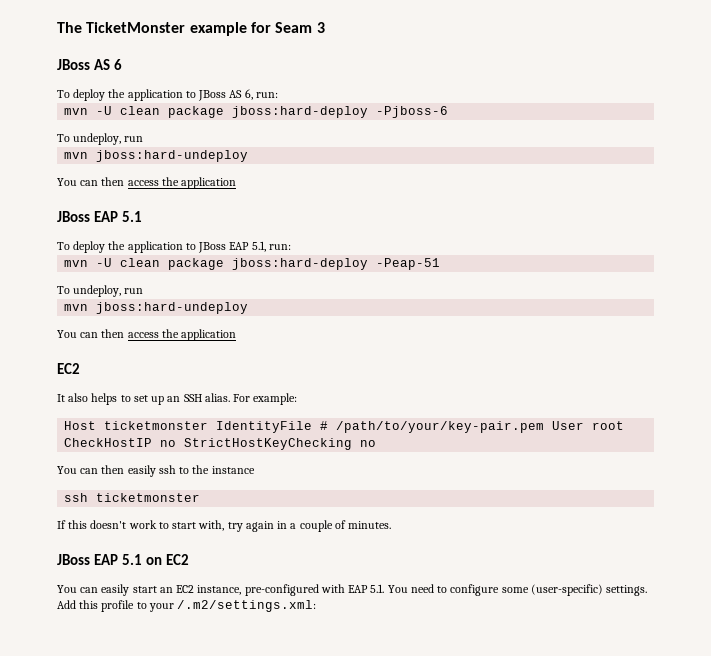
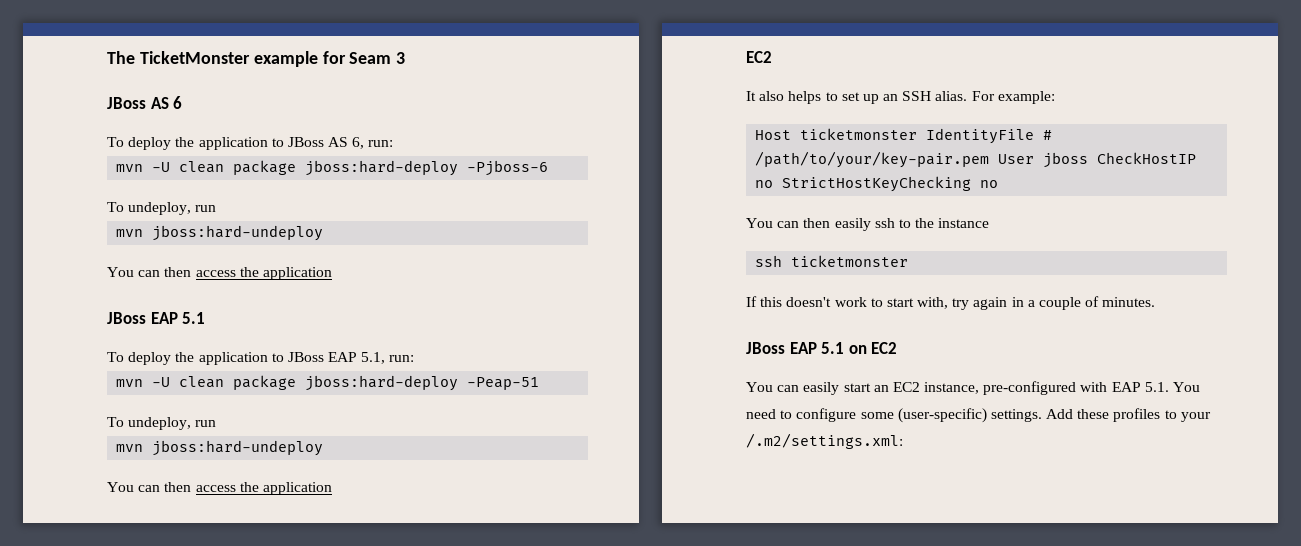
[592,421,625,430] root -> [1043,152,1089,168] jboss
[79,600,135,612] this profile -> [1077,408,1161,422] these profiles

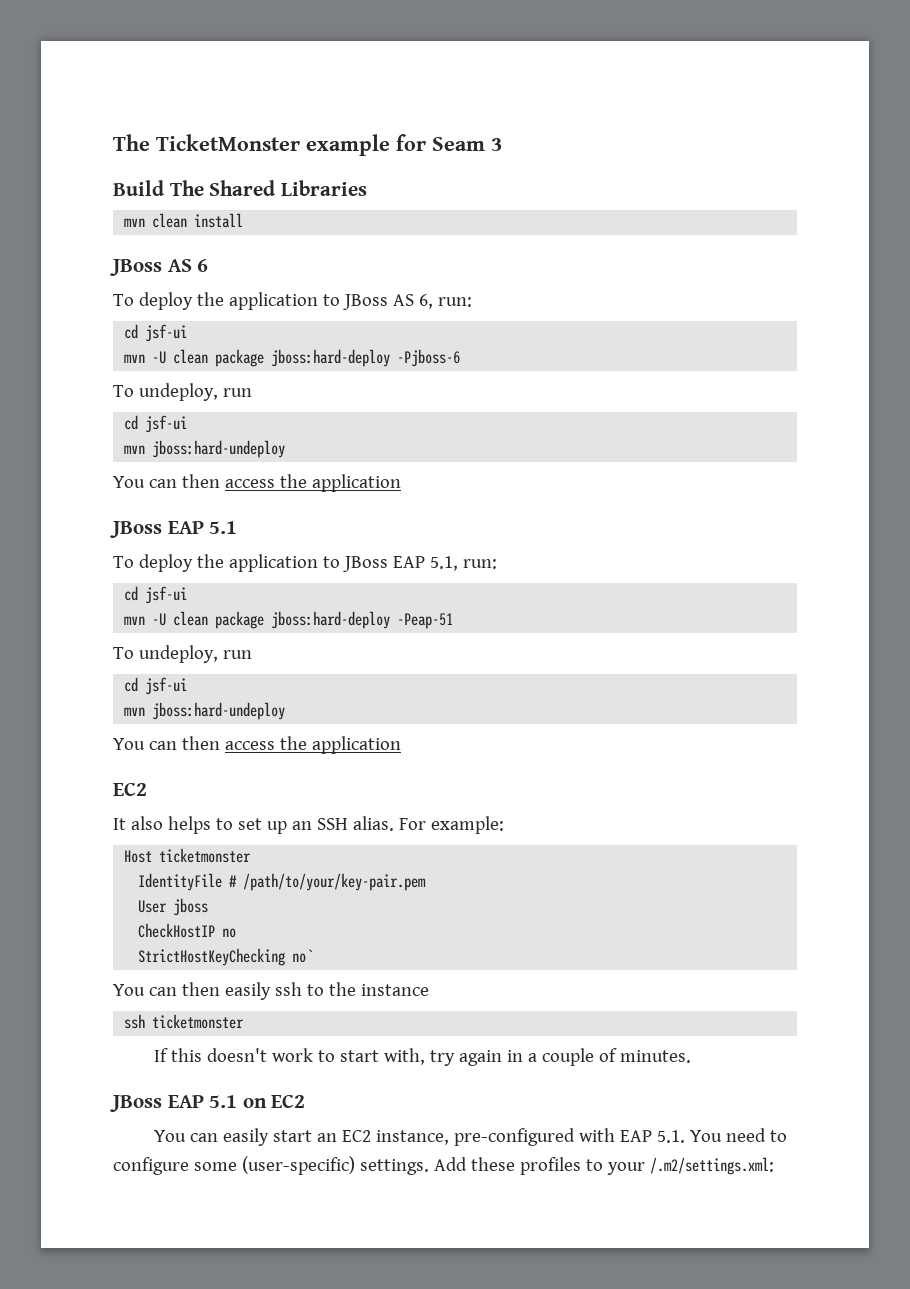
(406, 58) none -> [113,180,367,196] [124,213,244,228] // Build The Shared Libraries // mvn clean install
(394, 143) none -> [124,324,188,342] // cd jsf-ui
(217, 208) none -> [124,415,188,433] // cd jsf-ui
(415, 358) none -> [124,586,188,604] // cd jsf-ui
(217, 423) none -> [124,677,188,695] // cd jsf-ui
(918, 134) none -> (252, 855) //
(990, 159) none -> (427, 882) //
(1089, 160) none -> (209, 907) //
[782,176,999,192] StrictHostKeyChecking no -> [138,948,314,966] // StrictHostKeyChecking no`

